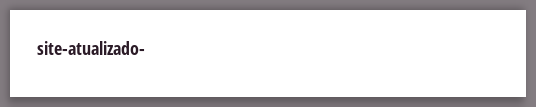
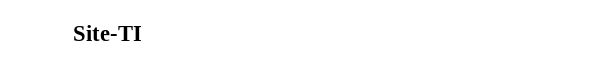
[37,41,145,55] site-atualizado- -> [73,25,142,41] Site-TI

